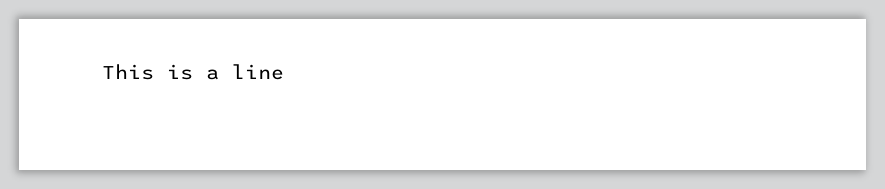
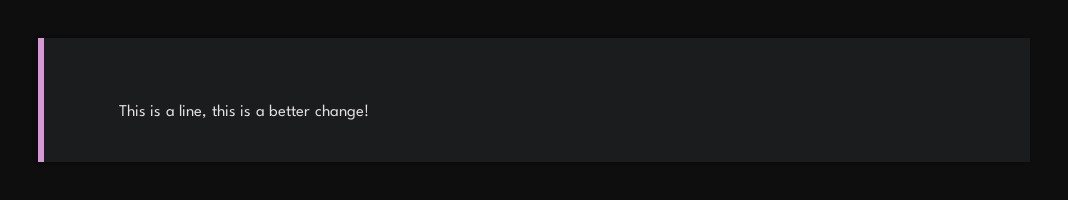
[232,64,284,80] line -> [179,104,369,120] line, this is a better change!

